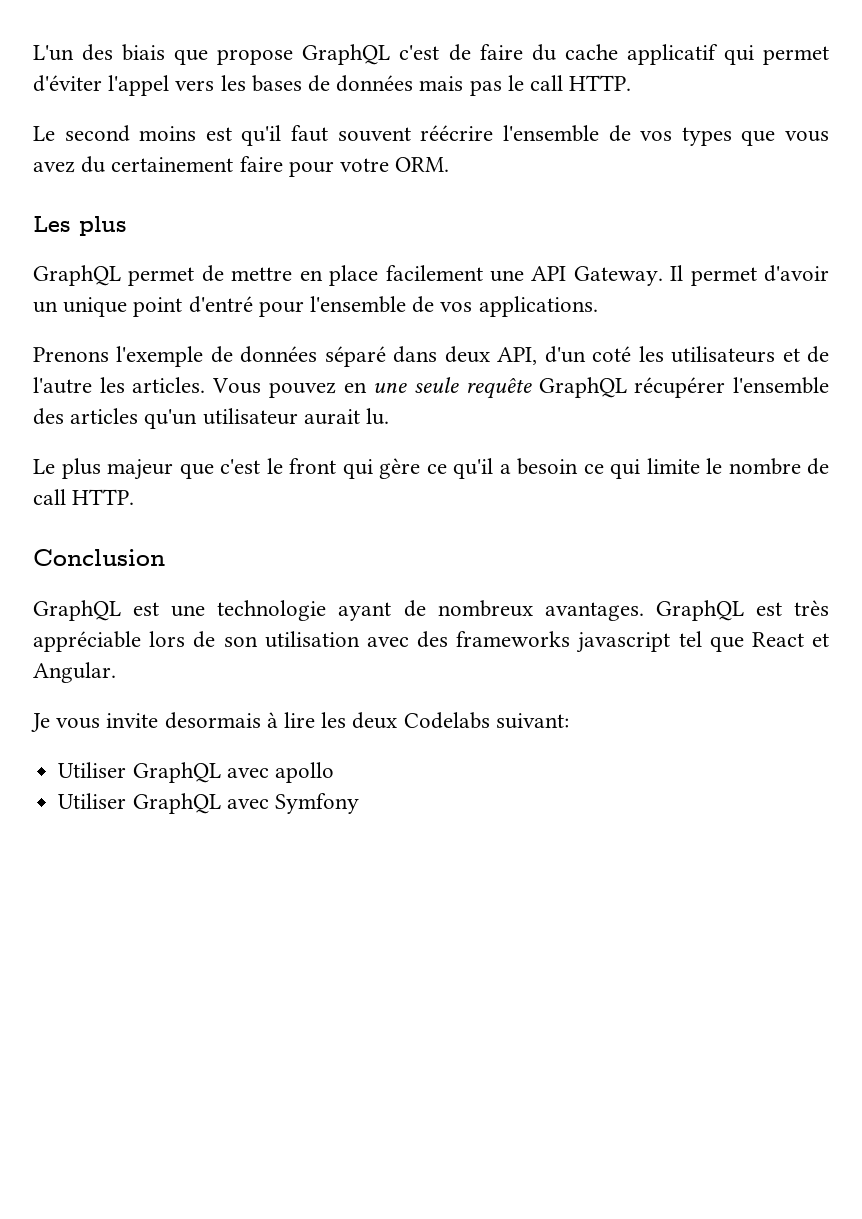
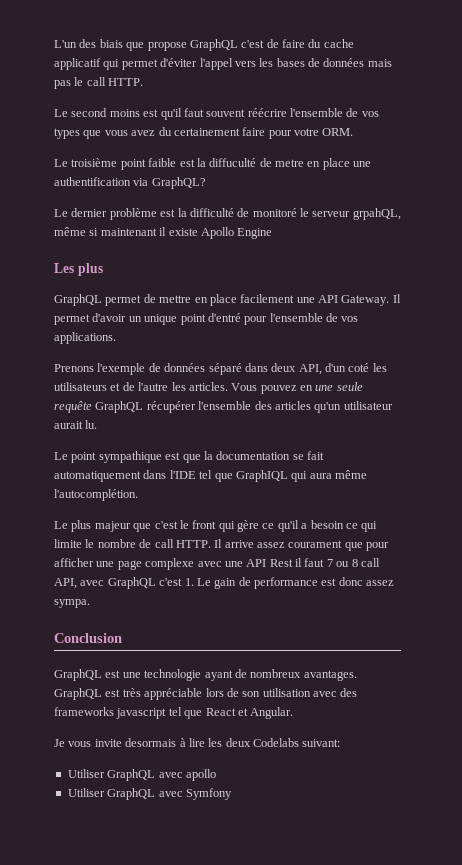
(450, 164) none -> [54,158,372,170] [54,177,206,189] [54,208,401,220] [54,227,273,239] // Le troisième point faible est la diffuculté de metre en place une authentification via GraphQL? // Le dernier problème est la difficulté de monitoré le serveur grpahQL, même si maintenant il existe Apollo Engine
(390, 416) none -> [54,451,324,463] [54,470,367,482] [54,489,138,501] // Le point sympathique est que la documentation se fait automatiquement dans l'IDE tel que GraphIQL qui aura même l'autocomplétion.
(135, 497) none -> [214,539,390,551] [54,558,380,570] [54,577,395,589] [54,599,90,608] Il arrive assez courament que pour afficher une page complexe avec une API Rest il faut 7 ou 8 call API, avec GraphQL c'est 1. Le gain de performance est donc assez sympa.

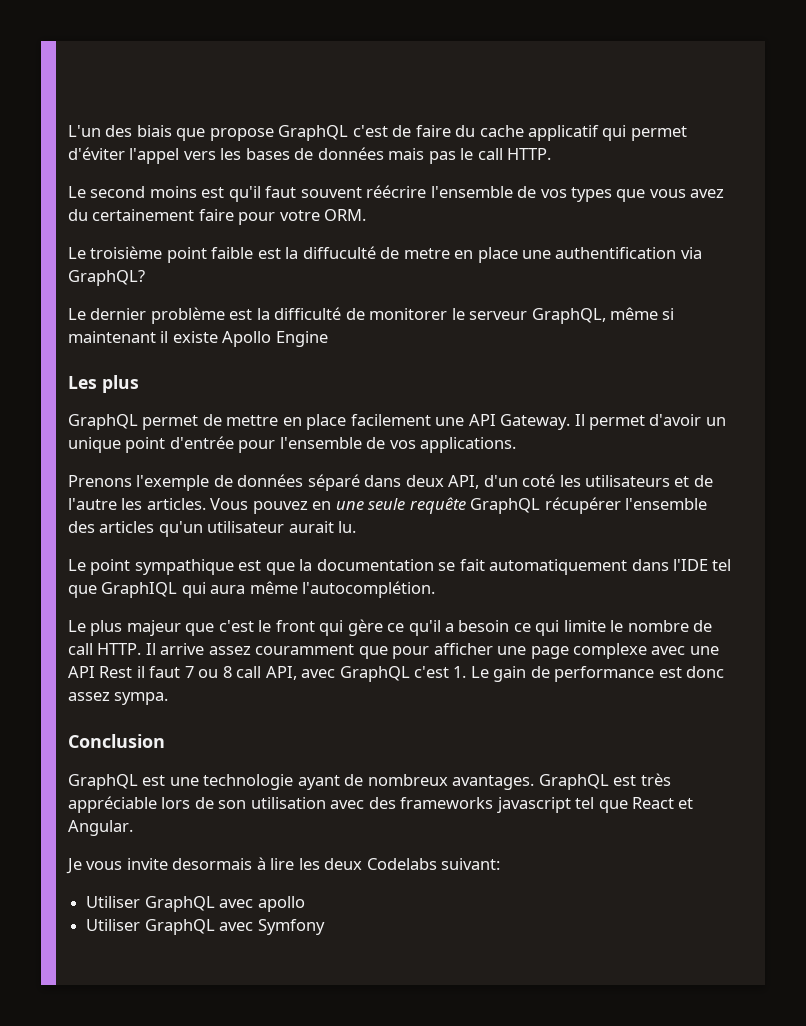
[252,208,297,217] monitoré -> [369,308,448,320] monitorer
[352,208,401,220] grpahQL, -> [531,308,606,324] GraphQL,
[207,313,241,322] d'entré -> [169,436,234,449] d'entrée
[288,540,343,548] courament -> [255,644,355,655] couramment

